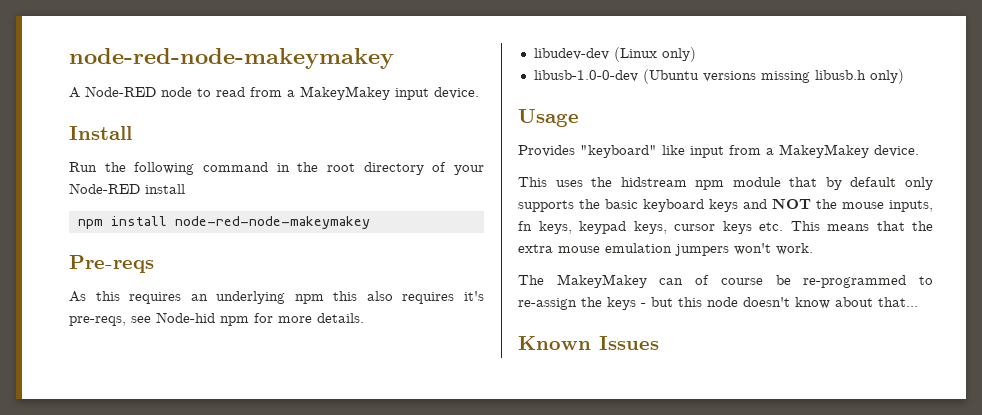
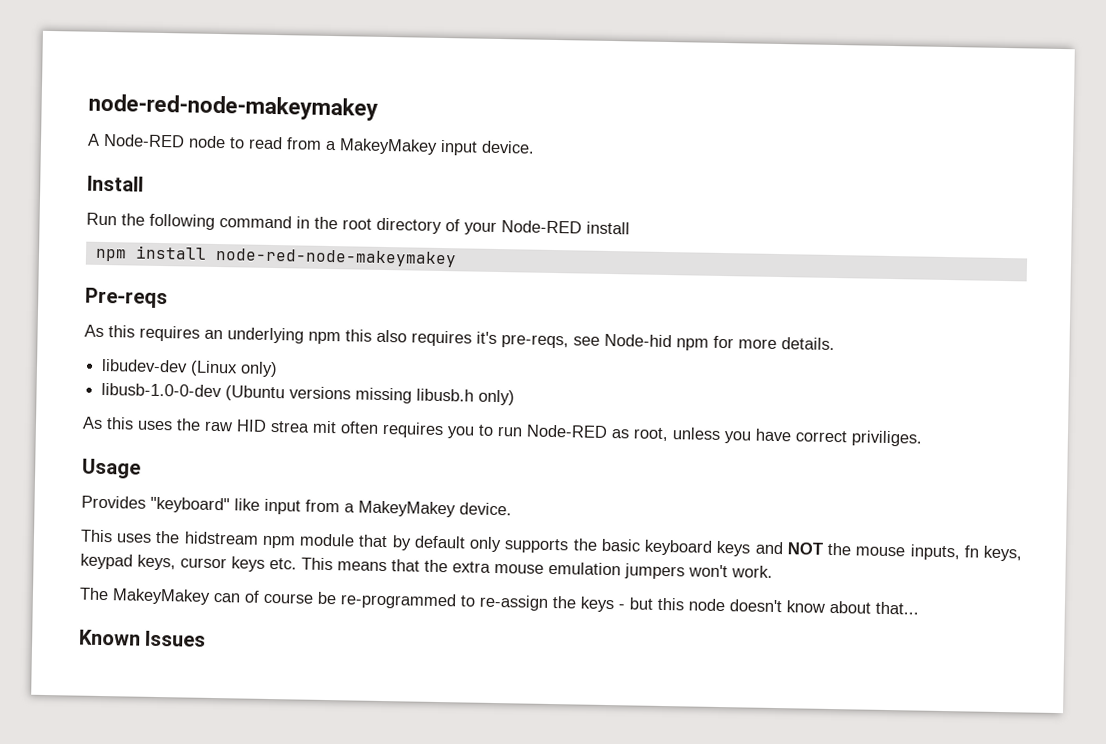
(904, 76) none -> [82,416,922,447] // As this uses the raw HID strea mit often requires you to run Node-RED as root, unless you have correct priviliges.

